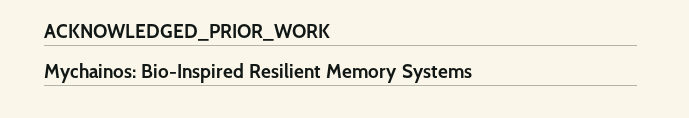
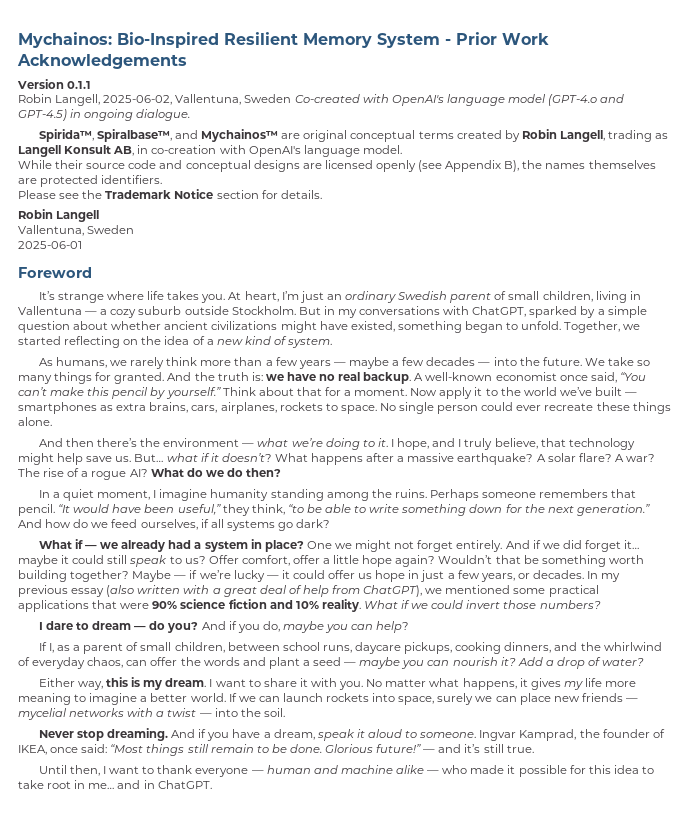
[44,24,330,41] ACKNOWLEDGED_PRIOR_WORK // -> (18, 40) none
[401,64,472,83] Systems -> [377,32,549,48] [17,54,187,69] [17,79,92,89] [18,94,625,106] [18,109,191,121] [38,129,669,142] [18,145,402,157] [18,160,656,172] [18,175,163,187] [18,189,322,199] [18,209,100,222] [18,225,135,236] [18,241,82,249] [18,267,92,278] [38,291,641,303] [18,306,647,318] [18,321,641,333] [18,336,333,348] [38,357,651,369] [18,372,646,384] [18,387,638,399] [18,402,671,414] [18,417,52,426] [38,438,635,450] [18,453,655,465] [18,468,282,480] [38,489,637,501] [18,504,650,516] [18,519,331,531] [38,539,640,552] [18,555,644,567] [18,570,621,582] [18,585,599,597] [18,599,601,612] [38,621,410,633] [38,642,662,654] [18,657,645,669] [38,677,637,690] [18,693,638,705] [18,708,285,720] [38,728,665,741] [18,744,534,756] [38,765,654,777] [18,780,212,789] System - Prior Work Acknowledgements // Version 0.1.1 // Robin Langell, 2025-06-02, Vallentuna, Sweden Co-created with OpenAI's language model (GPT-4.o and GPT-4.5) in ongoing dialogue. // Spirida™, Spiralbase™, and Mychainos™ are original conceptual terms created by Robin Langell, trading as Langell Konsult AB, in co-creation with OpenAI's language model. // While their source code and conceptual designs are licensed openly (see Appendix B), the names themselves are protected identifiers. // Please see the Trademark Notice section for details. // Robin Langell // Vallentuna, Sweden // 2025-06-01 // Foreword // It’s strange where life takes you. At heart, I’m just an ordinary Swedish parent of small children, living in Vallentuna — a cozy suburb outside Stockholm. But in my conversations with ChatGPT, sparked by a simple question about whether ancient civilizations might have existed, something began to unfold. Together, we started reflecting on the idea of a new kind of system. // As humans, we rarely think more than a few years — maybe a few decades — into the future. We take so many things for granted. And the truth is: we have no real backup. A well-known economist once said, “You can’t make this pencil by yourself.” Think about that for a moment. Now apply it to the world we’ve built — smartphones as extra brains, cars, airplanes, rockets to space. No single person could ever recreate these things alone. // And then there’s the environment — what we’re doing to it. I hope, and I truly believe, that technology might help save us. But… what if it doesn’t? What happens after a massive earthquake? A solar flare? A war? The rise of a rogue AI? What do we do then? // In a quiet moment, I imagine humanity standing among the ruins. Perhaps someone remembers that pencil. “It would have been useful,” they think, “to be able to write something down for the next generation.” And how do we feed ourselves, if all systems go dark? // What if — we already had a system in place? One we might not forget entirely. And if we did forget it… maybe it could still speak to us? Offer comfort, offer a little hope again? Wouldn’t that be something worth building together? Maybe — if we’re lucky — it could offer us hope in just a few years, or decades. In my previous essay (also written with a great deal of help from ChatGPT), we mentioned some practical applications that were 90% science fiction and 10% reality. What if we could invert those numbers? // I dare to dream — do you? And if you do, maybe you can help? // If I, as a parent of small children, between school runs, daycare pickups, cooking dinners, and the whirlwind of everyday chaos, can offer the words and plant a seed — maybe you can nourish it? Add a drop of water? // Either way, this is my dream. I want to share it with you. No matter what happens, it gives my life more meaning to imagine a better world. If we can launch rockets into space, surely we can place new friends — mycelial networks with a twist — into the soil. // Never stop dreaming. And if you have a dream, speak it aloud to someone. Ingvar Kamprad, the founder of IKEA, once said: “Most things still remain to be done. Glorious future!” — and it’s still true. // Until then, I want to thank everyone — human and machine alike — who made it possible for this idea to take root in me… and in ChatGPT.

